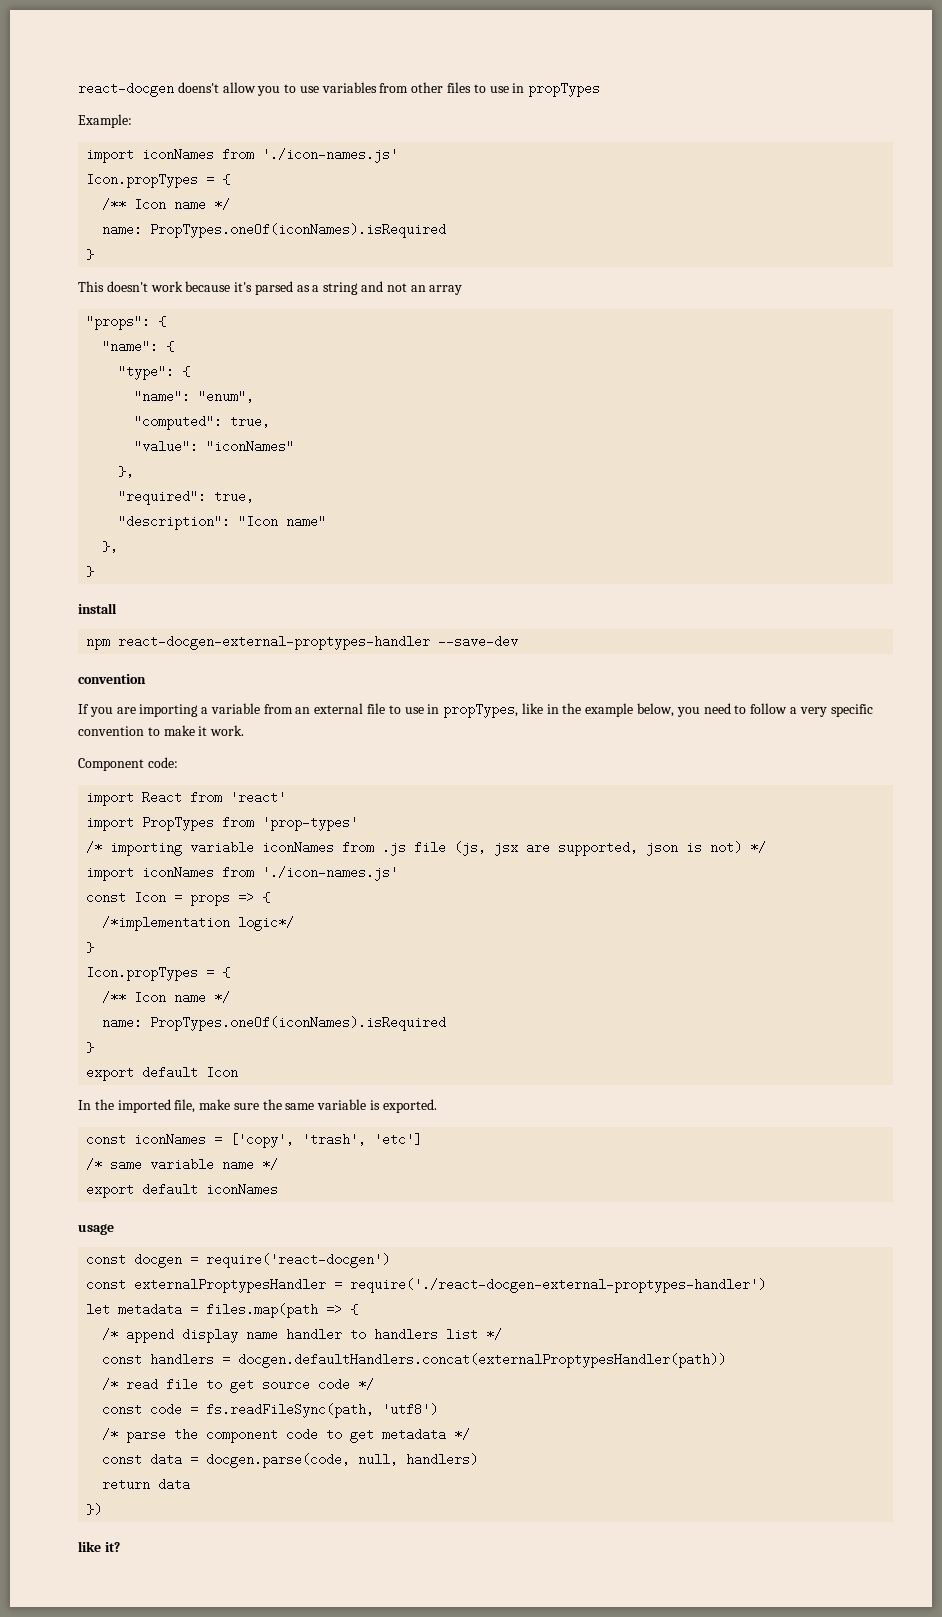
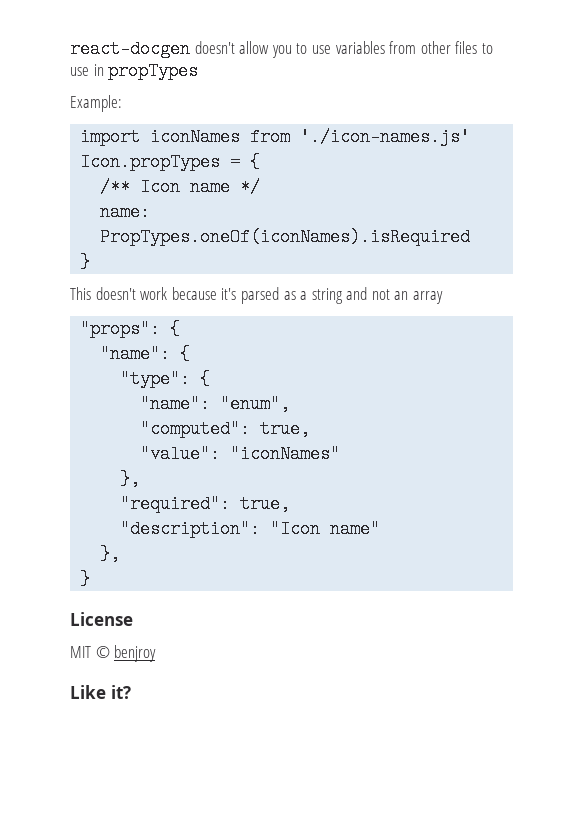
[177,82,219,93] doens't -> [194,41,235,54] doesn't
[78,603,117,614] [86,635,519,650] [78,674,146,684] [78,703,873,718] [78,725,245,736] [78,757,178,771] [86,791,287,806] [86,816,359,831] [86,841,767,856] [86,866,399,881] [86,891,271,906] [102,916,295,931] [86,942,95,953] [86,966,231,981] [102,991,231,1004] [102,1016,447,1031] [86,1042,95,1053] [86,1066,239,1081] [78,1099,437,1113] [86,1133,423,1148] [86,1158,279,1171] [86,1183,279,1198] [78,1224,114,1235] [86,1253,391,1268] [86,1278,767,1293] [86,1303,359,1318] [102,1328,503,1343] [102,1353,727,1368] [102,1378,375,1393] [102,1403,439,1418] [102,1428,471,1443] [102,1453,479,1468] [102,1478,191,1491] [86,1503,103,1516] [78,1541,101,1552] install // npm react-docgen-external-proptypes-handler --save-dev // convention // If you are importing a variable from an external file to use in propTypes, like in the example below, you need to follow a very specific convention to make it work. // Component code: // import React from 'react' // import PropTypes from 'prop-types' // /* importing variable iconNames from .js file (js, jsx are supported, json is not) */ // import iconNames from './icon-names.js' // const Icon = props => { // /*implementation logic*/ // } // Icon.propTypes = { // /** Icon name */ // name: PropTypes.oneOf(iconNames).isRequired // } // export default Icon // In the imported file, make sure the same variable is exported. // const iconNames = ['copy', 'trash', 'etc'] // /* same variable name */ // export default iconNames // usage // const docgen = require('react-docgen') // const externalProptypesHandler = require('./react-docgen-external-proptypes-handler') // let metadata = files.map(path => { // /* append display name handler to handlers list */ // const handlers = docgen.defaultHandlers.concat(externalProptypesHandler(path)) // /* read file to get source code */ // const code = fs.readFileSync(path, 'utf8') // /* parse the component code to get metadata */ // const data = docgen.parse(code, null, handlers) // return data // }) // like -> [70,612,133,626] [70,645,157,662] [70,685,106,699] License // MIT © benjroy // Like

